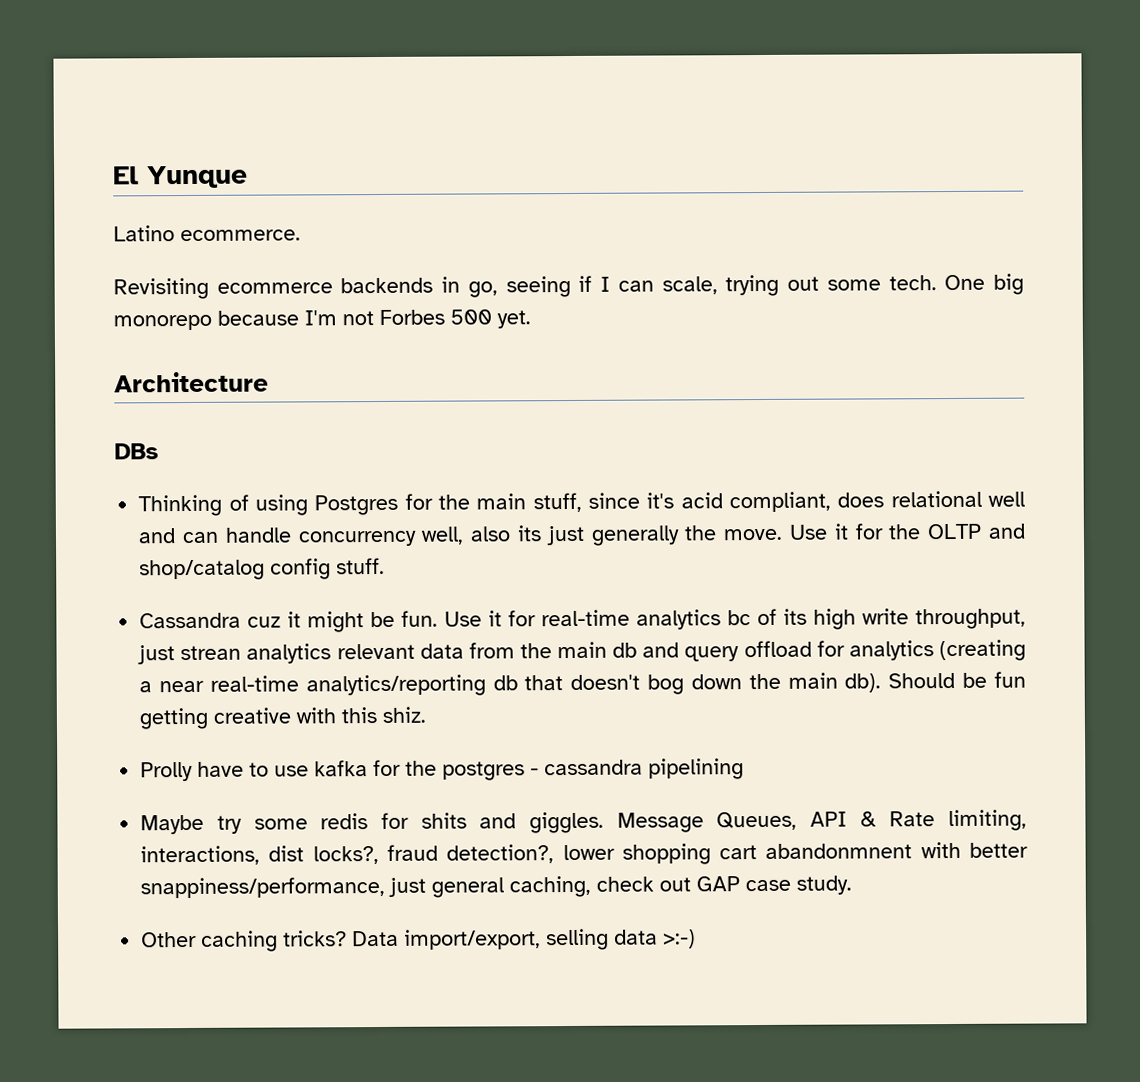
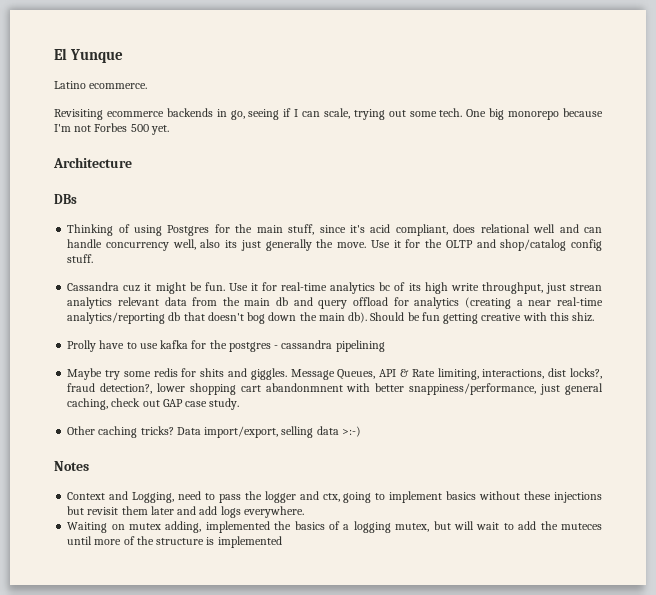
(697, 939) none -> [54,461,89,471] [67,491,602,503] [67,506,304,518] [67,521,602,533] [67,536,282,548] // Notes // Context and Logging, need to pass the logger and ctx, going to implement basics without these injections but revisit them later and add logs everywhere. // Waiting on mutex adding, implemented the basics of a logging mutex, but will wait to add the muteces until more of the structure is implemented

